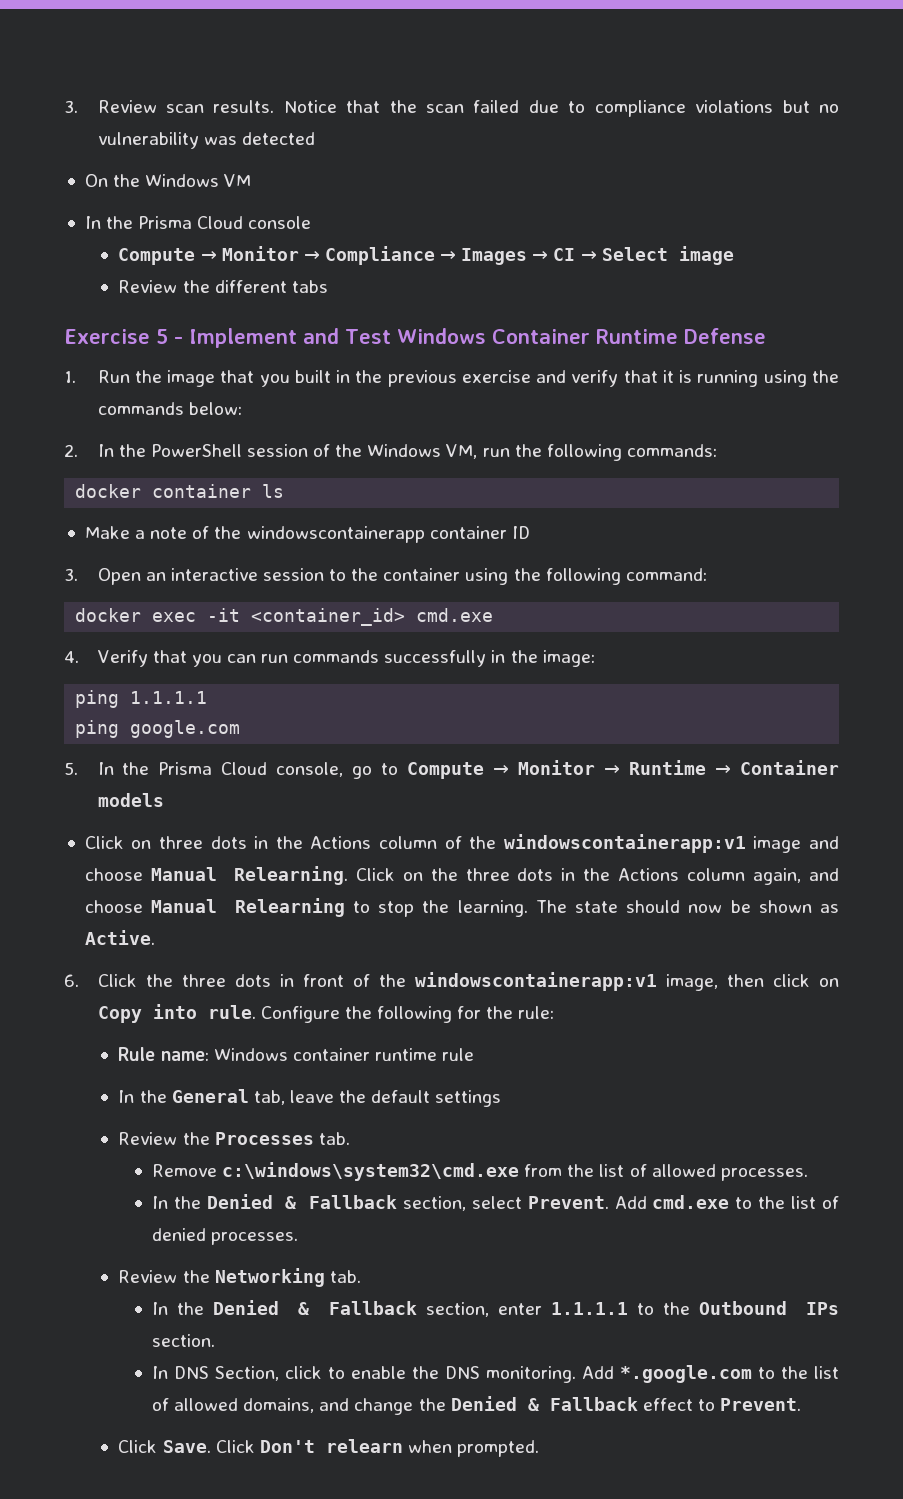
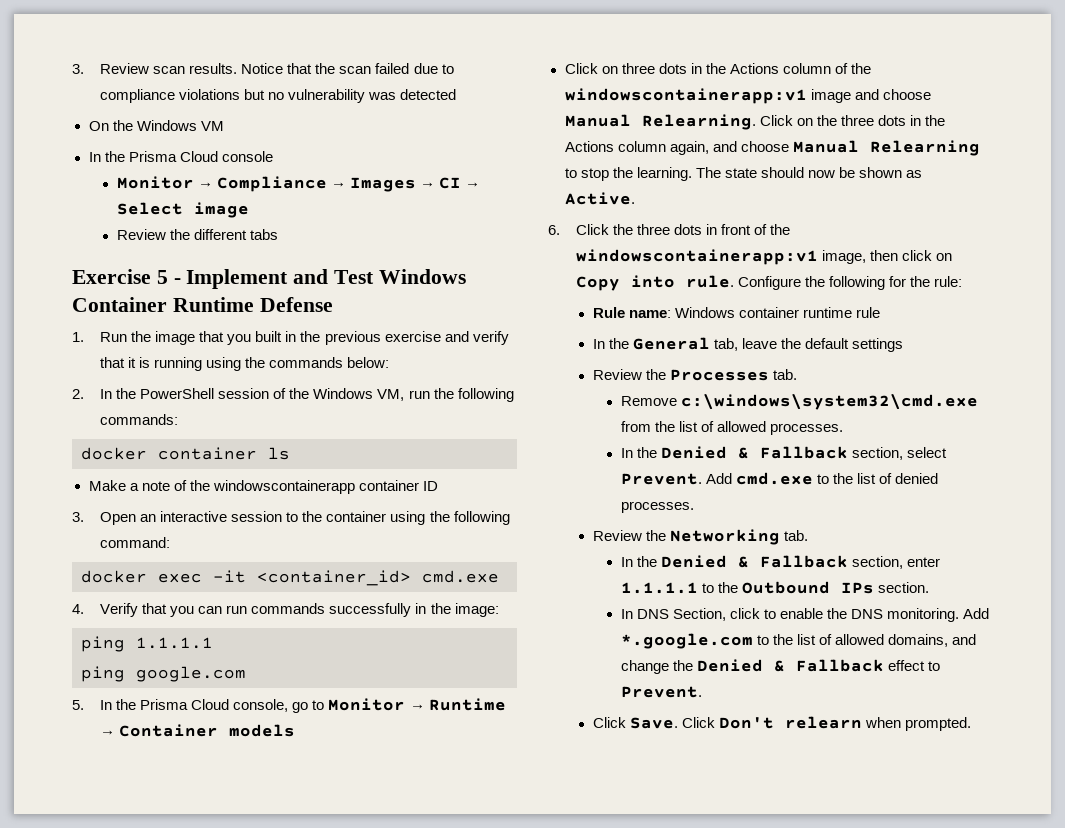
[118,248,217,265] Compute → -> (273, 156) none
[407,762,510,779] Compute → -> (325, 705) none

